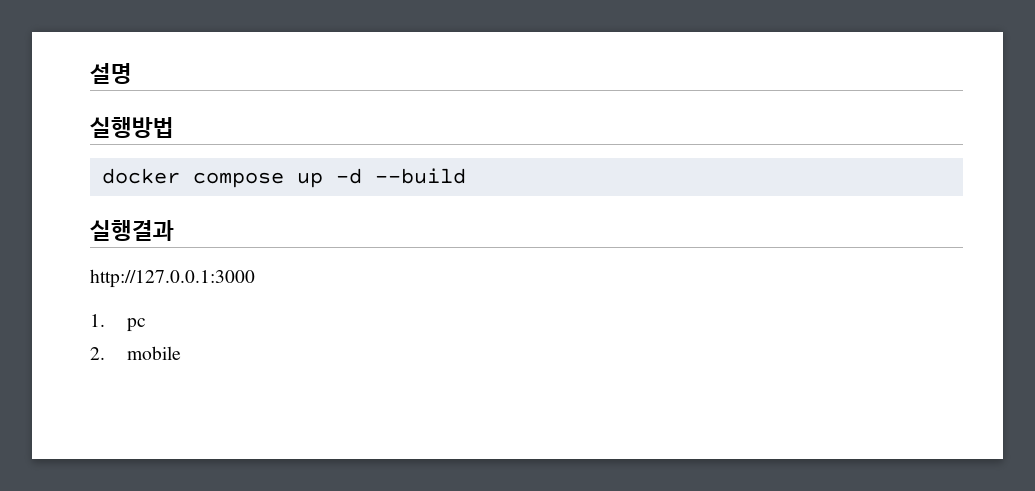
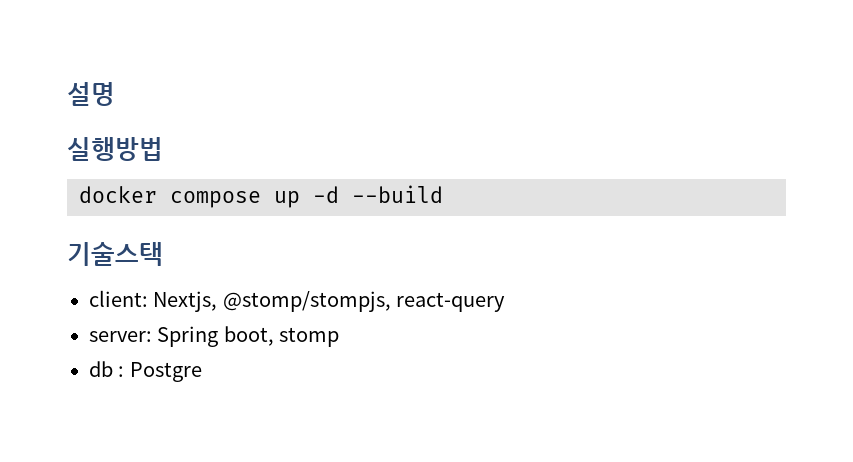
[90,220,174,241] [90,269,255,288] [90,314,146,332] [90,346,181,360] 실행결과 // http://127.0.0.1:3000 // 1. pc // 2. mobile -> [67,242,163,266] [89,290,506,312] [89,326,340,347] [89,361,202,382] 기술스택 // client: Nextjs, @stomp/stompjs, react-query // server: Spring boot, stomp // db : Postgre

